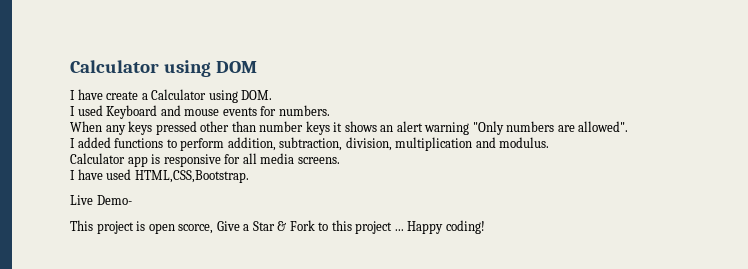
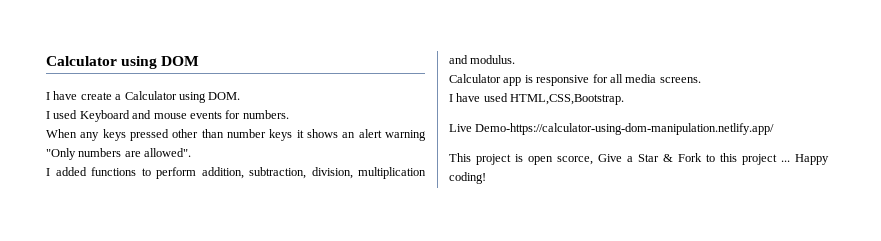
[96,195,132,205] Demo- -> [475,123,775,135] Demo-https://calculator-using-dom-manipulation.netlify.app/

